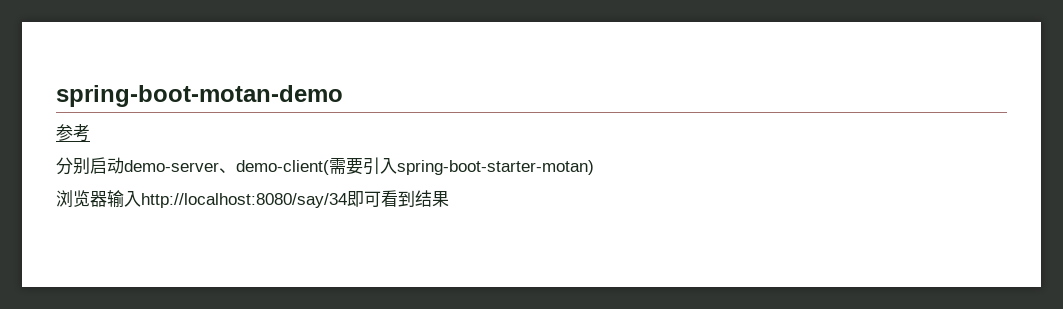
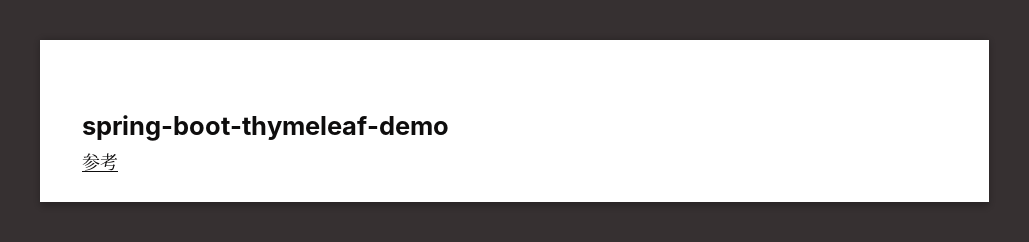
[56,85,343,107] spring-boot-motan-demo -> [82,115,449,141] spring-boot-thymeleaf-demo
[56,157,594,175] [56,190,449,208] // 分别启动demo-server、demo-client(需要引入spring-boot-starter-motan) // 浏览器输入http://localhost:8080/say/34即可看到结果 -> (118, 162) none

